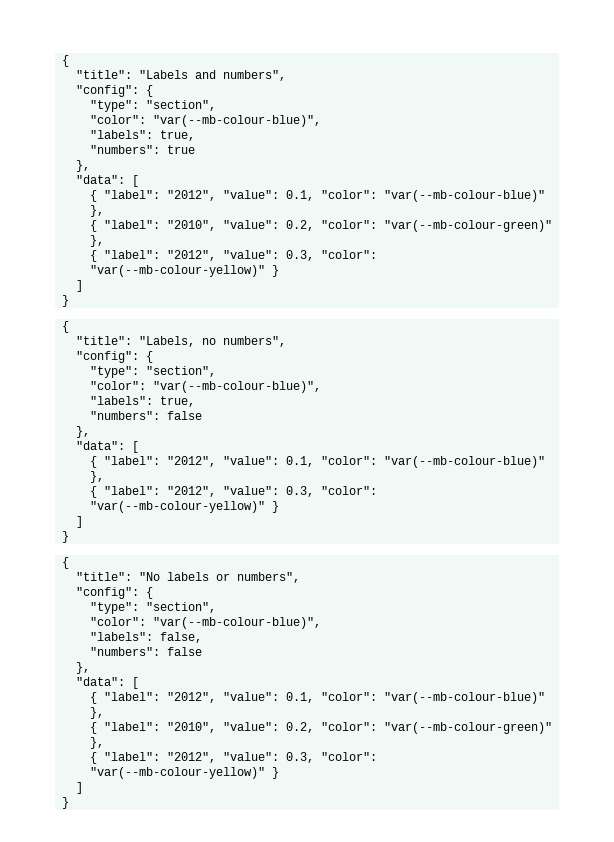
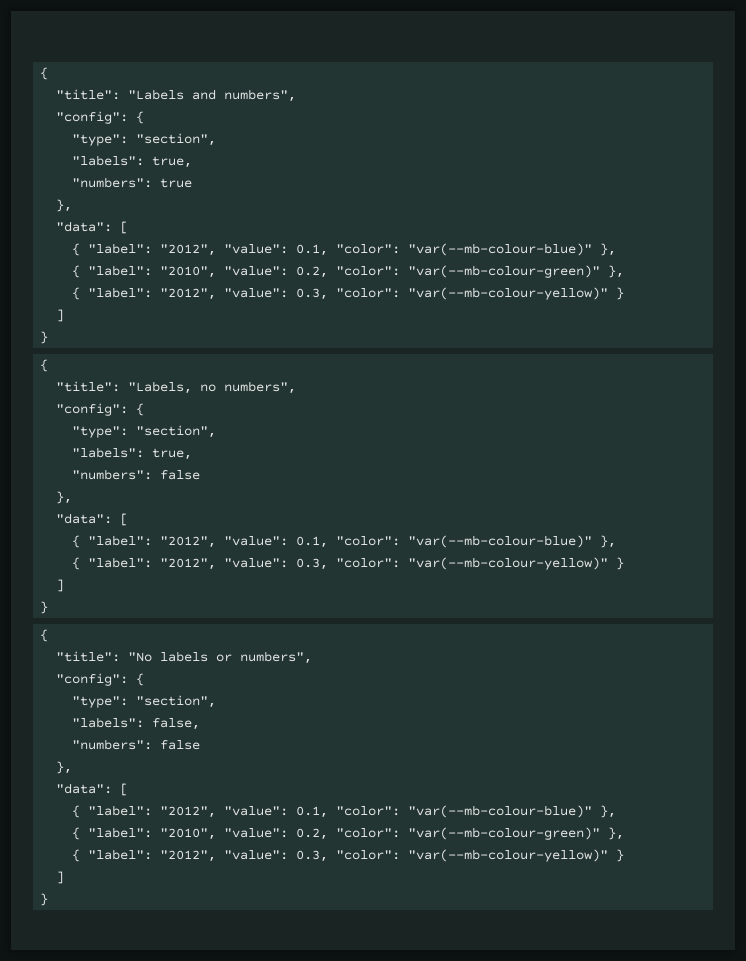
[89,115,321,127] // "color": "var(--mb-colour-blue)", -> (216, 139) none
[89,381,321,393] // "color": "var(--mb-colour-blue)", -> (216, 431) none
[89,617,321,629] // "color": "var(--mb-colour-blue)", -> (216, 701) none

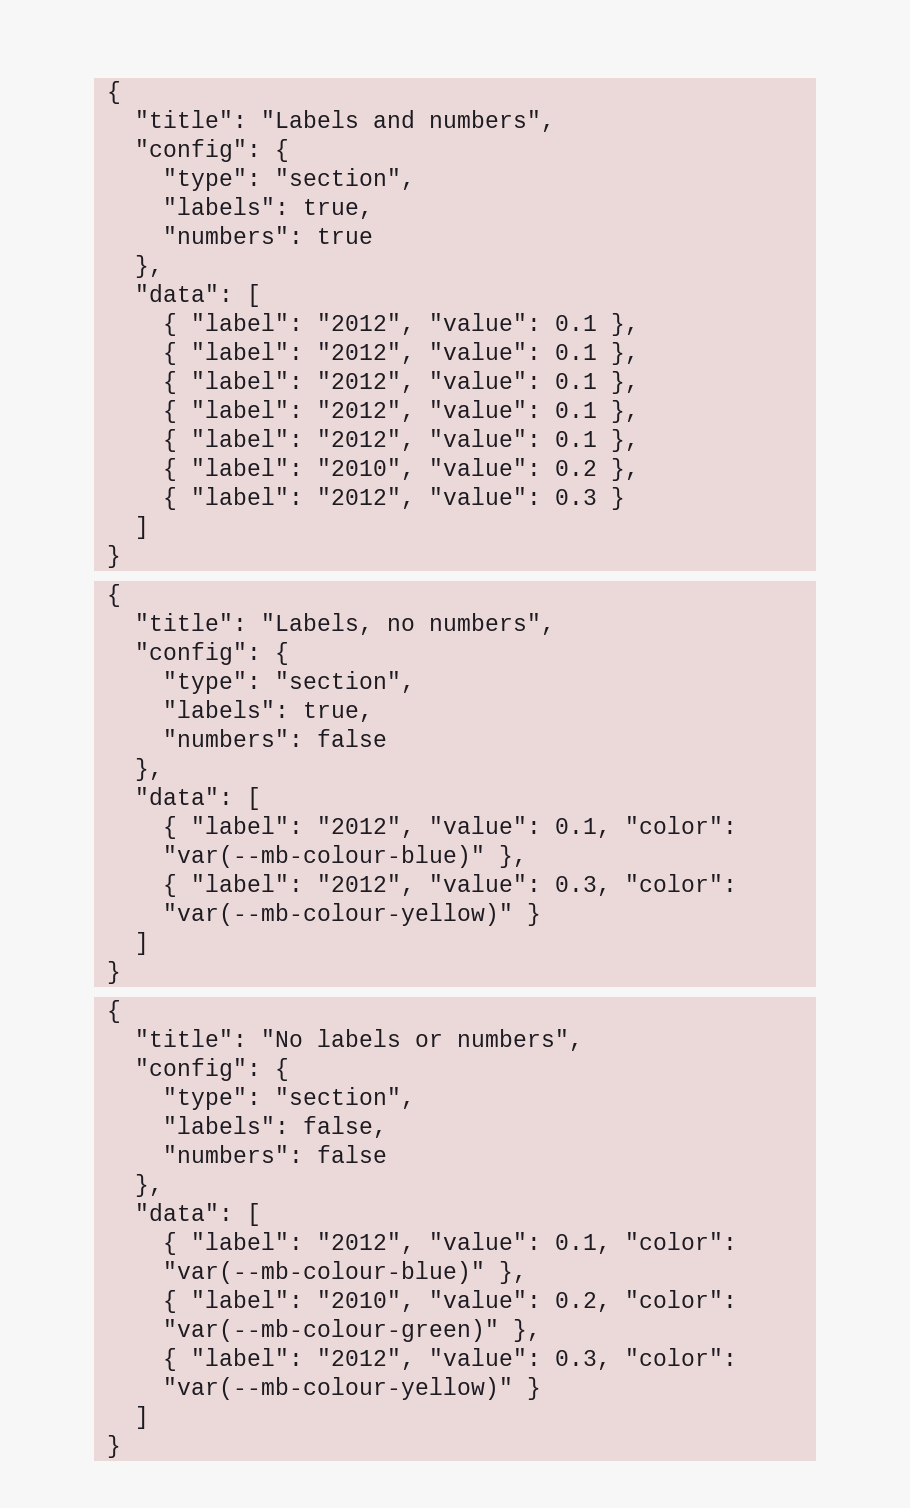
[295,243,616,256] [71,265,624,278] [71,287,608,300] 0.1, "color": "var(--mb-colour-blue)" }, // { "label": "2010", "value": 0.2, "color": "var(--mb-colour-green)" }, // { "label": "2012", "value": 0.3, "color": "var(--mb-colour-yellow)" -> [554,313,639,336] [162,342,639,365] [162,371,639,394] [162,400,639,423] [162,429,639,452] [162,458,639,481] [162,487,597,510] 0.1 }, // { "label": "2012", "value": 0.1 }, // { "label": "2012", "value": 0.1 }, // { "label": "2012", "value": 0.1 }, // { "label": "2012", "value": 0.1 }, // { "label": "2010", "value": 0.2 }, // { "label": "2012", "value": 0.3

